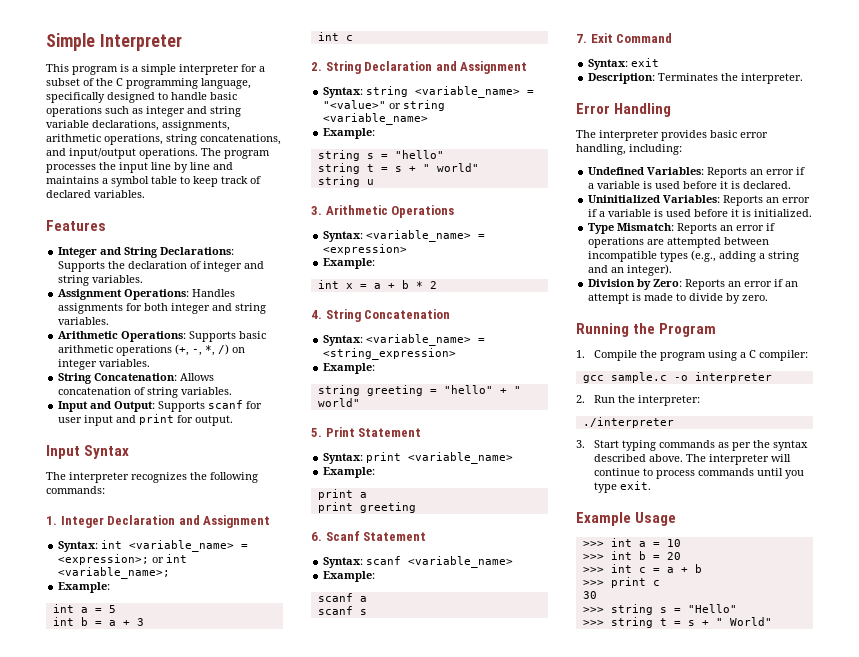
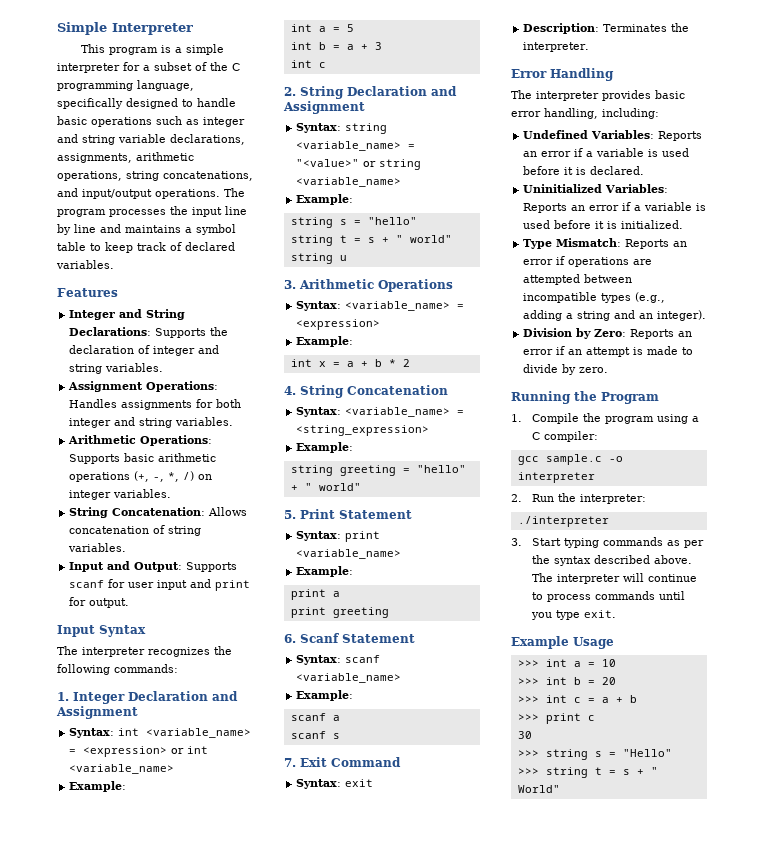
[58,554,150,565] <expression>; -> [83,746,168,757] <expression>
[58,567,171,579] <variable_name>; -> [69,764,175,774] <variable_name>

